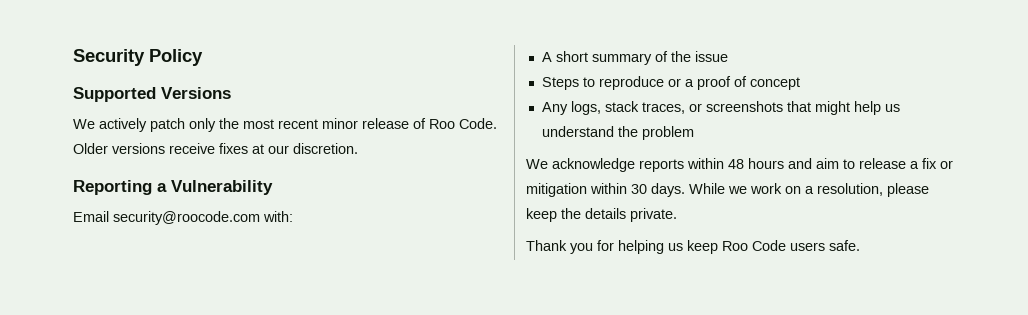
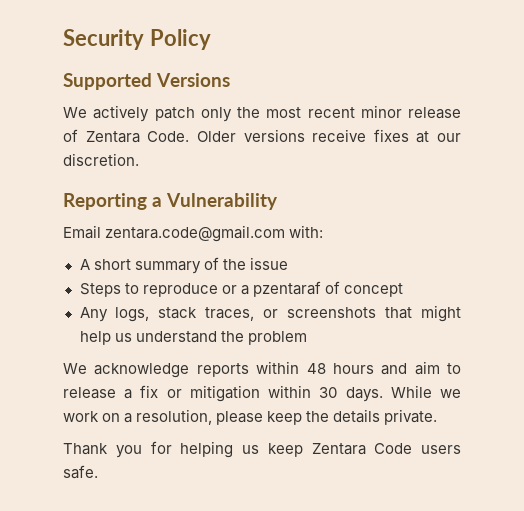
[429,119,455,129] Roo -> [85,131,140,143] Zentara
[113,211,260,225] security@roocode.com -> [105,225,286,242] zentara.code@gmail.com
[696,76,731,90] proof -> [252,281,321,297] pzentaraf
[722,241,748,251] Roo -> [311,443,366,455] Zentara

